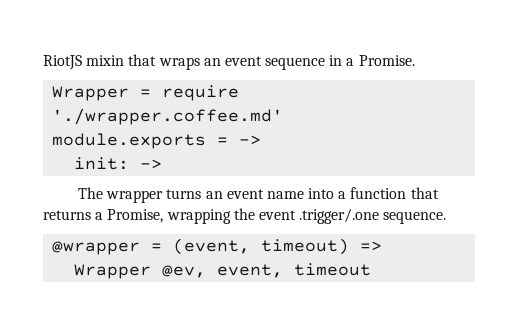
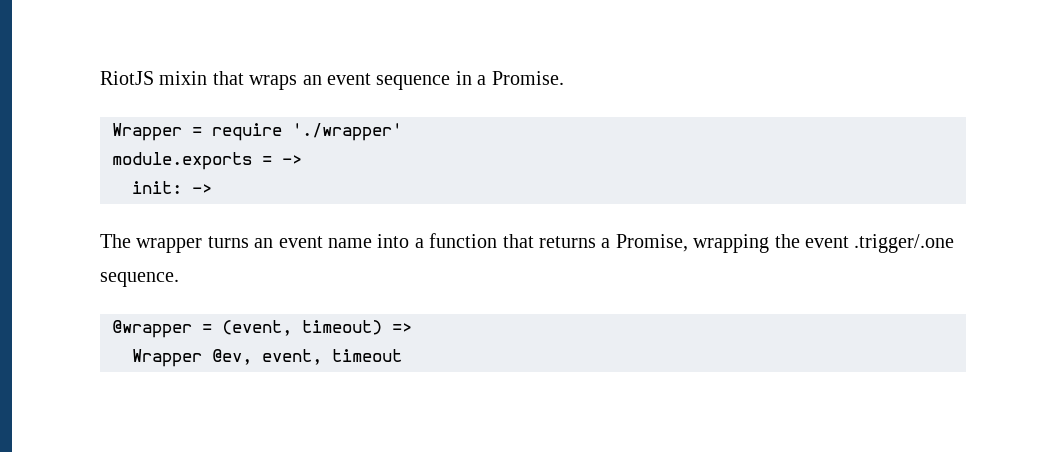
[52,108,284,125] './wrapper.coffee.md' -> [292,123,402,141] './wrapper'

